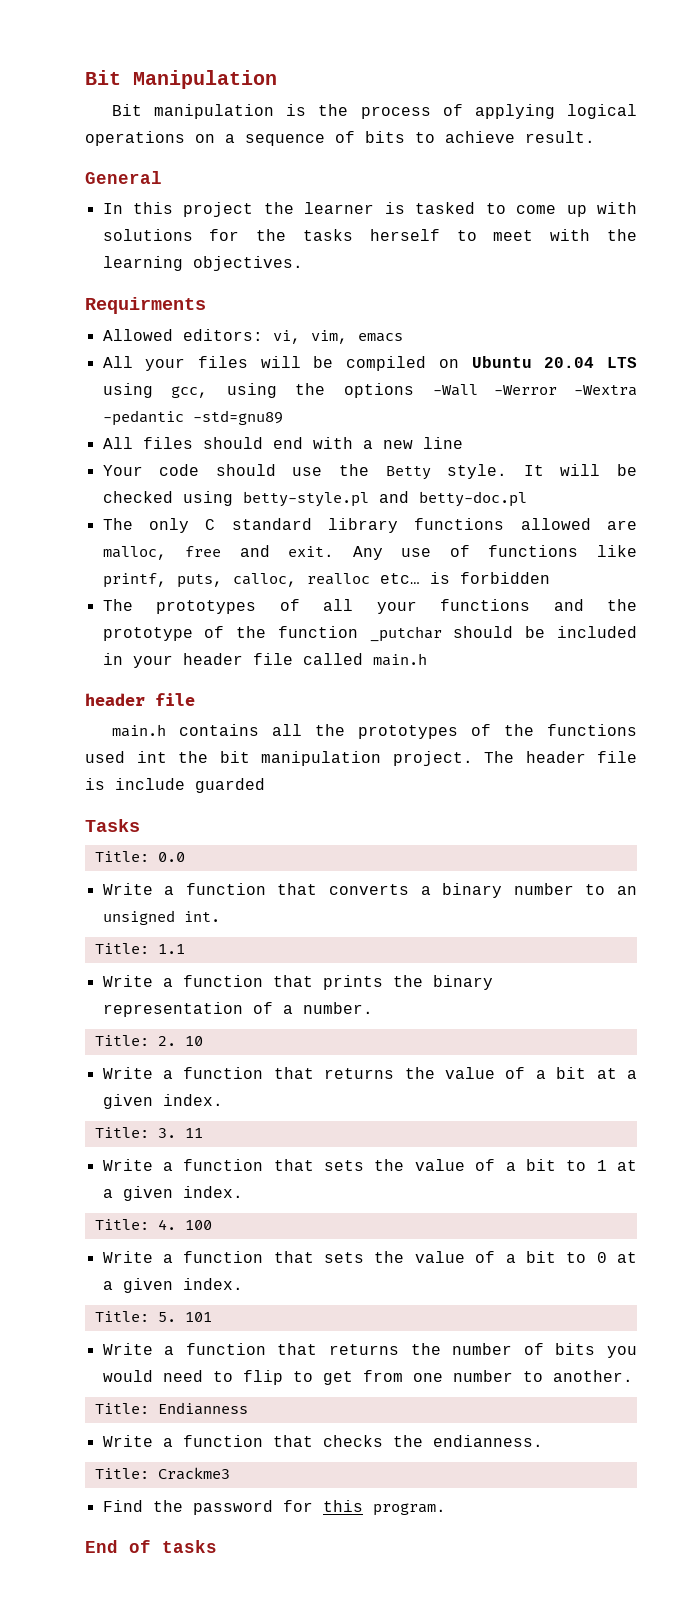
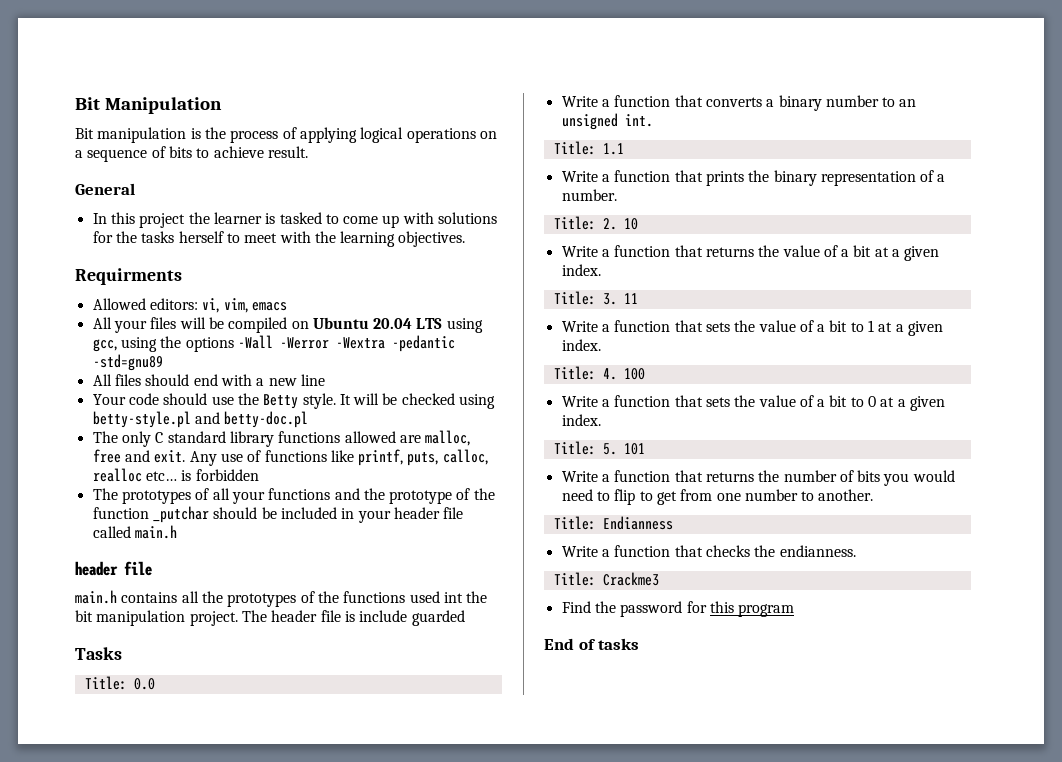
[372,1503,446,1516] program. -> [738,604,795,617] program

